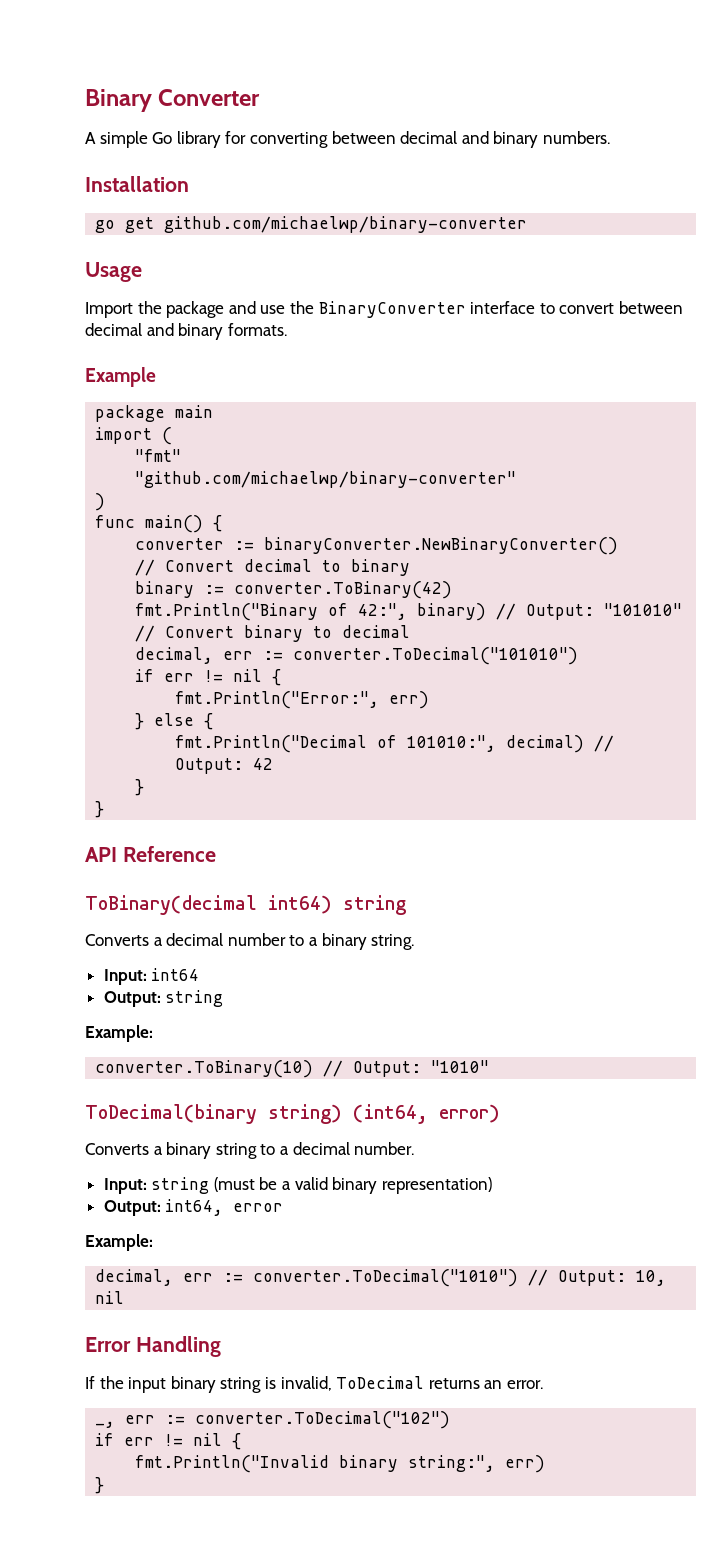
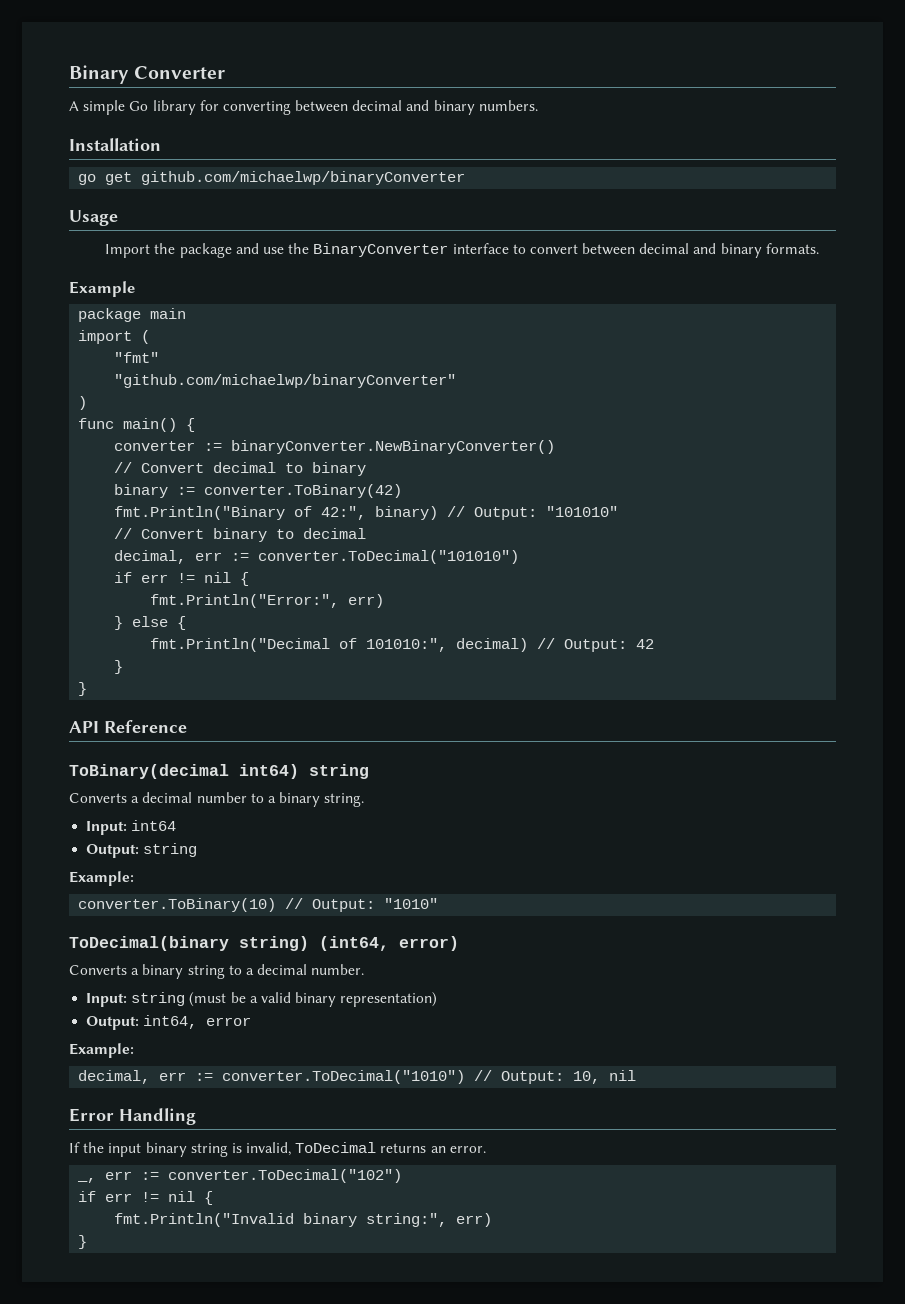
[164,216,528,233] github.com/michaelwp/binary-converter -> [141,171,466,185] github.com/michaelwp/binaryConverter
[135,471,517,488] "github.com/michaelwp/binary-converter" -> [114,374,457,388] "github.com/michaelwp/binaryConverter"

